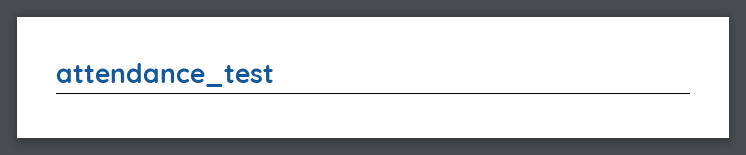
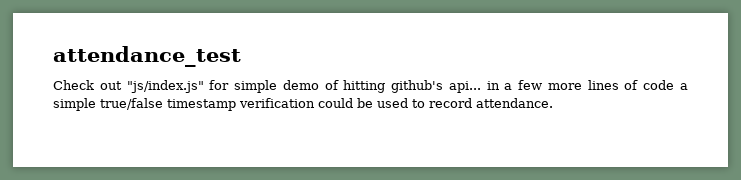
(274, 75) none -> [53,80,688,93] [53,98,553,111] // Check out "js/index.js" for simple demo of hitting github's api... in a few more lines of code a simple true/false timestamp verification could be used to record attendance.

